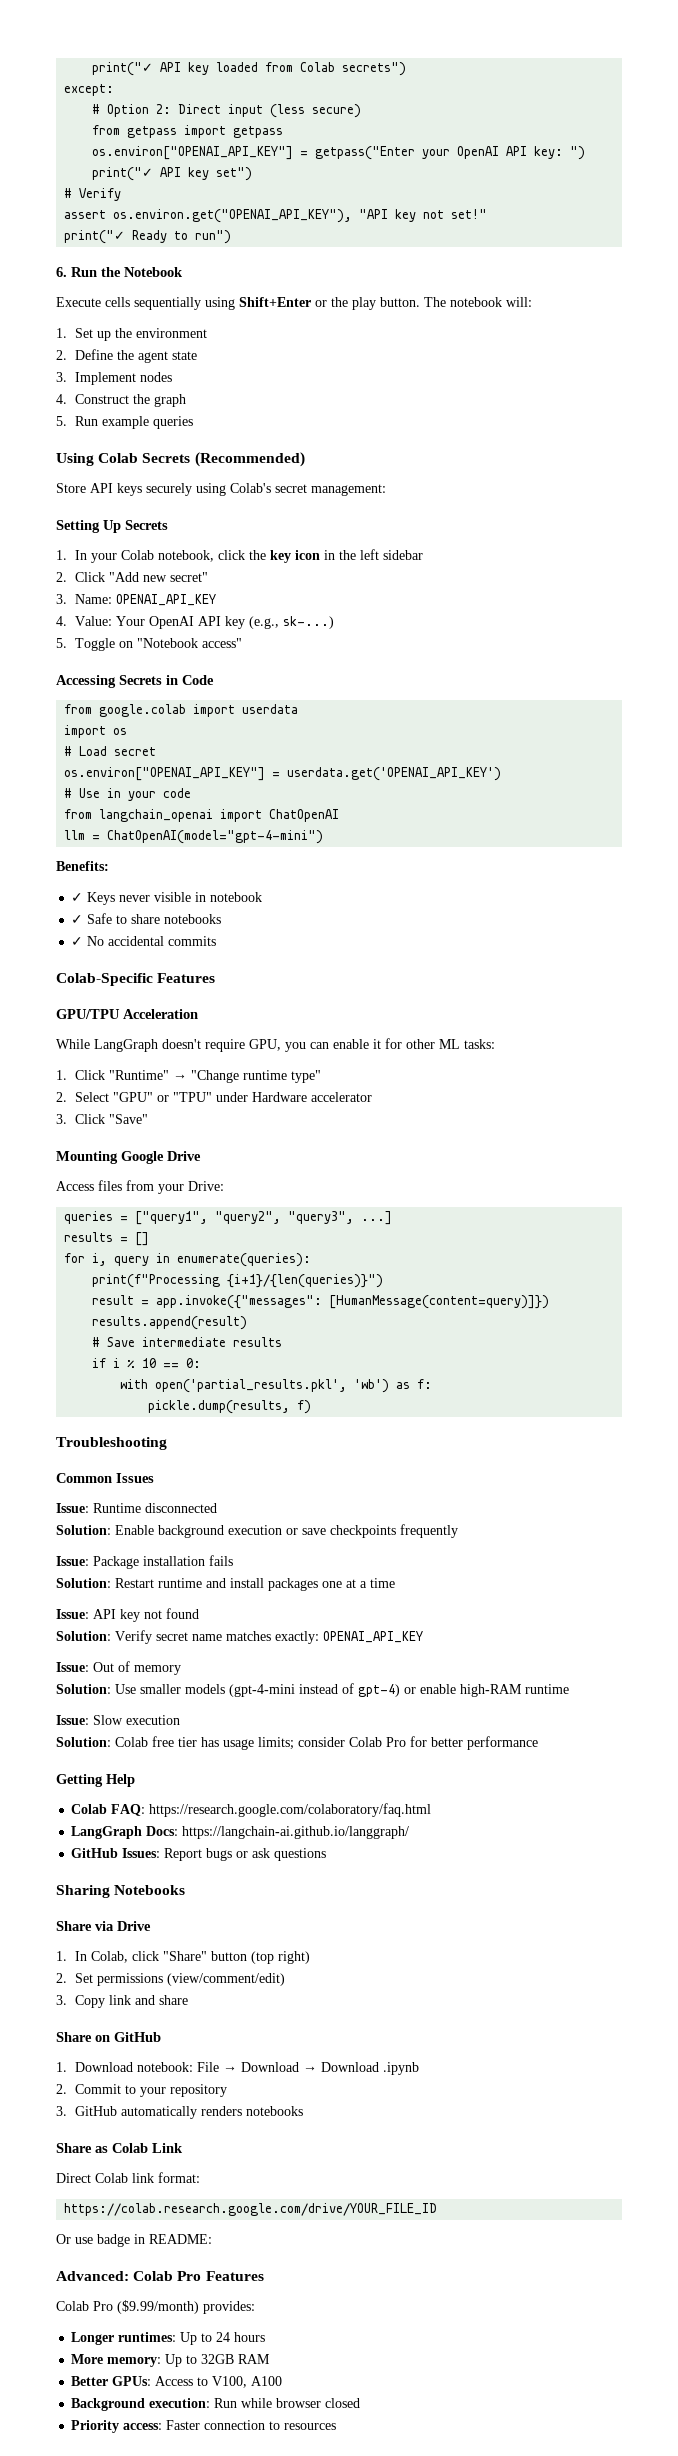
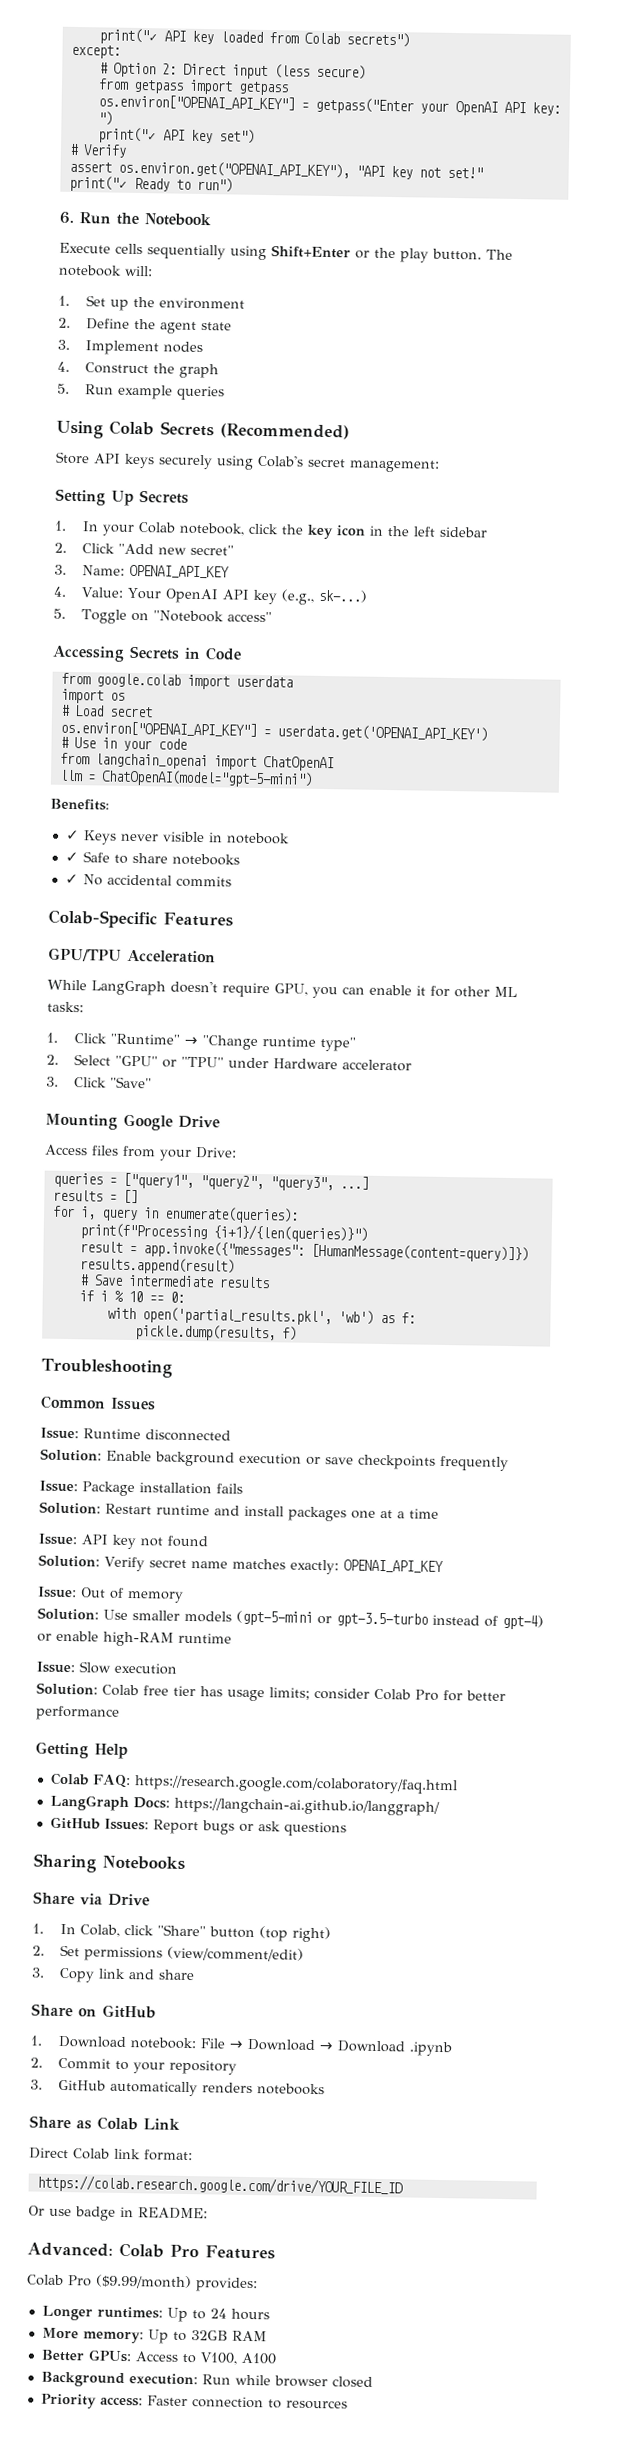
[107,830,324,844] ChatOpenAI(model="gpt-4-mini") -> [100,769,313,788] ChatOpenAI(model="gpt-5-mini")
[229,1684,295,1697] (gpt-4-mini -> [236,1610,428,1628] (gpt-5-mini or gpt-3.5-turbo

